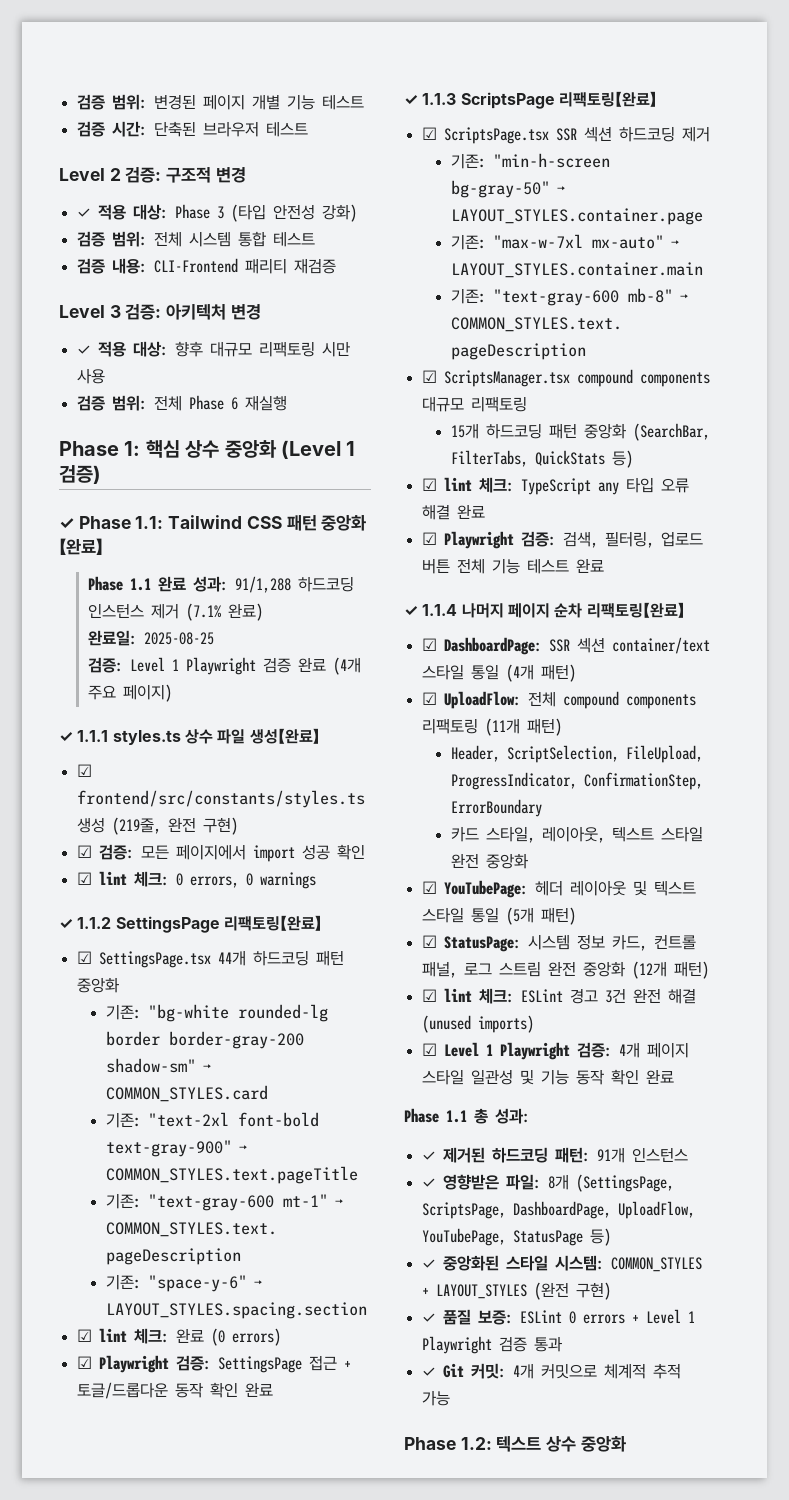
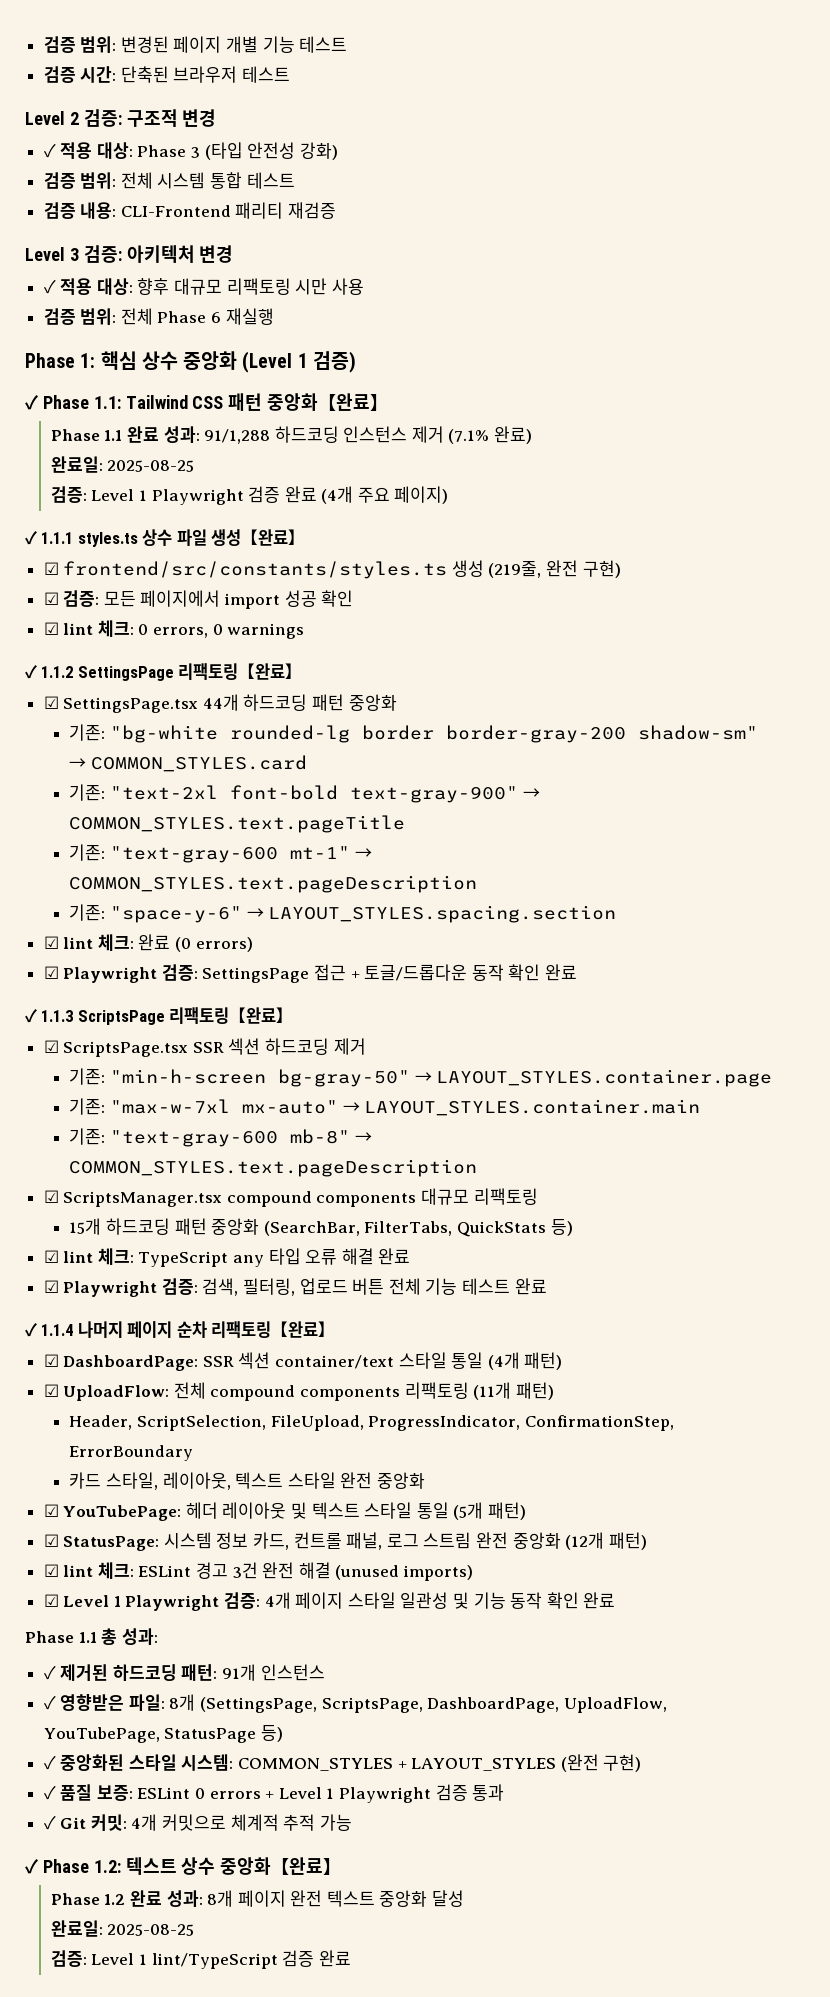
(451, 1398) none -> [25,1859,39,1874] ✓
(626, 1444) none -> [271,1857,342,1875] [50,1890,465,1907] [50,1920,195,1937] [50,1950,351,1969] 【완료】 // Phase 1.2 완료 성과: 8개 페이지 완전 텍스트 중앙화 달성 // 완료일: 2025-08-25 // 검증: Level 1 lint/TypeScript 검증 완료

